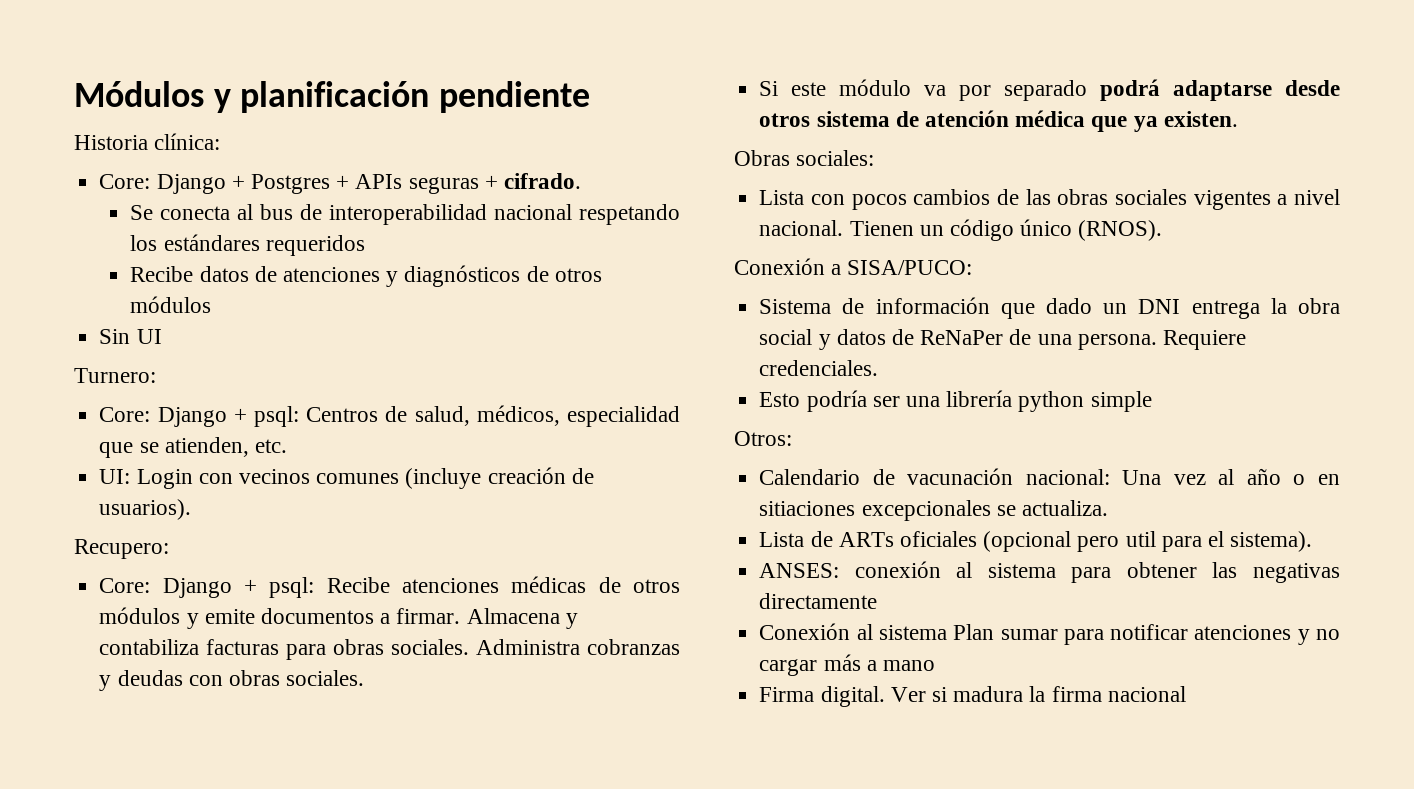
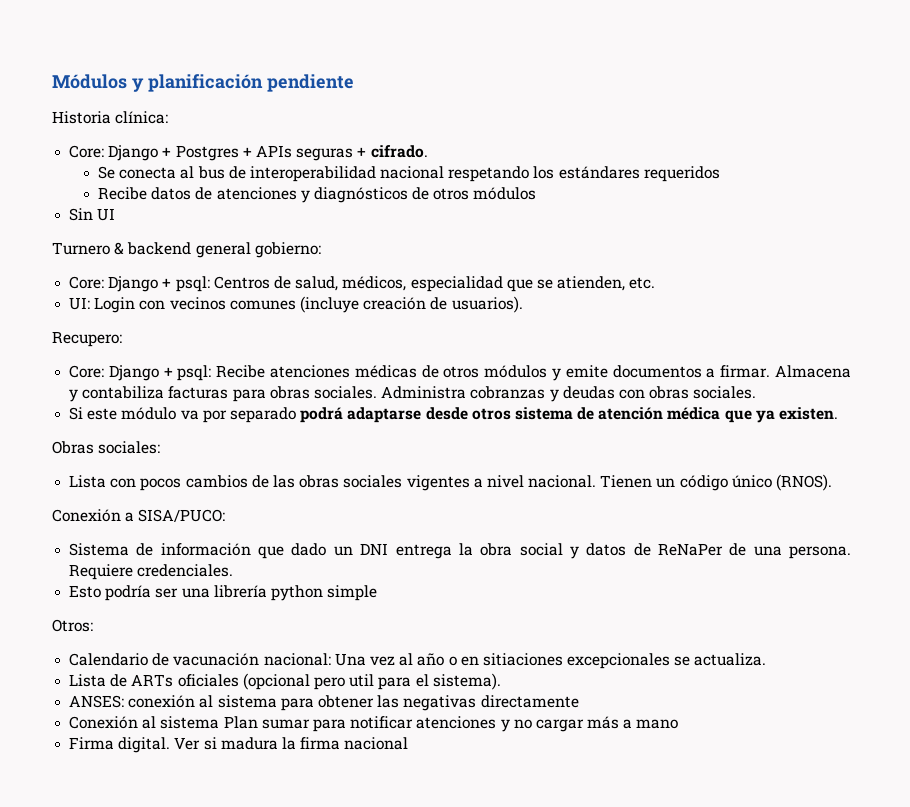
[74,368,156,383] Turnero: -> [52,242,321,258] Turnero & backend general gobierno:

